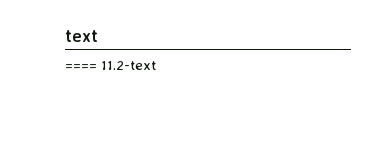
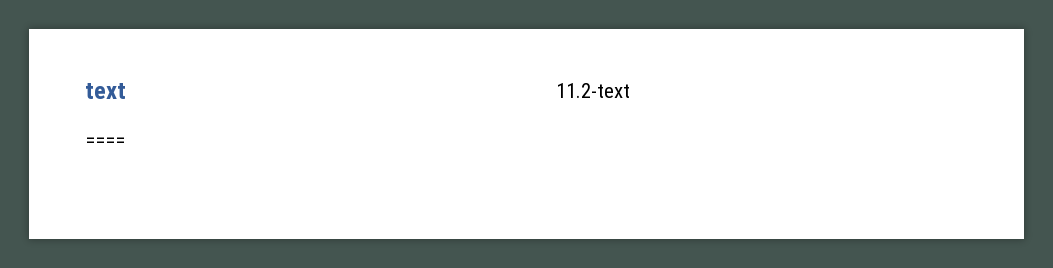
(97, 67) none -> (125, 142) //

